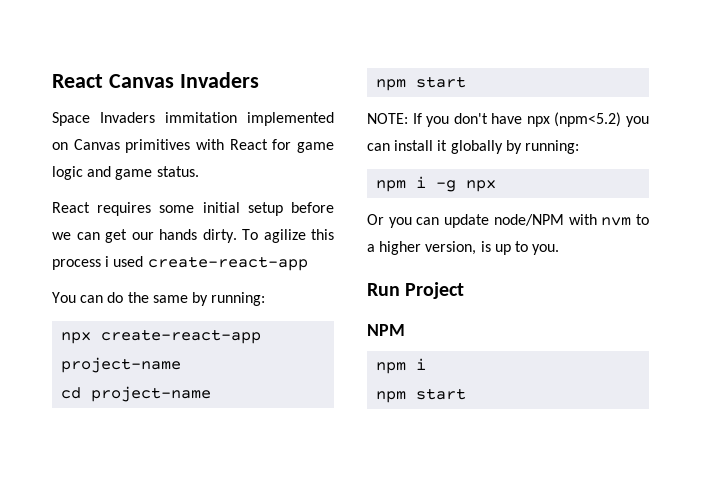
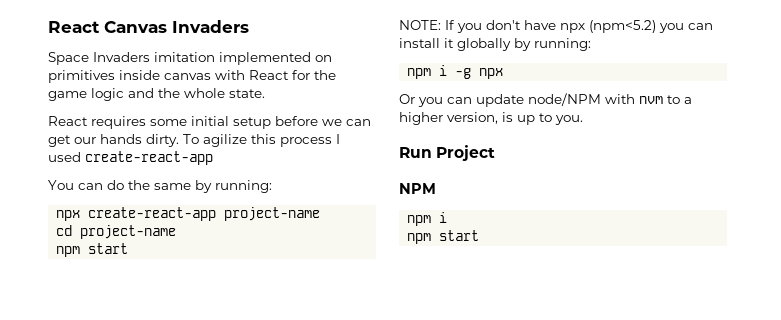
[165,112,237,123] immitation -> [154,52,215,62] imitation
[73,139,191,153] Canvas primitives -> [48,70,211,83] primitives inside canvas
(292, 144) none -> [314,70,336,80] the
[115,166,199,180] game status. -> [158,88,265,98] the whole state.
[105,256,110,267] i -> [336,134,340,144] I

